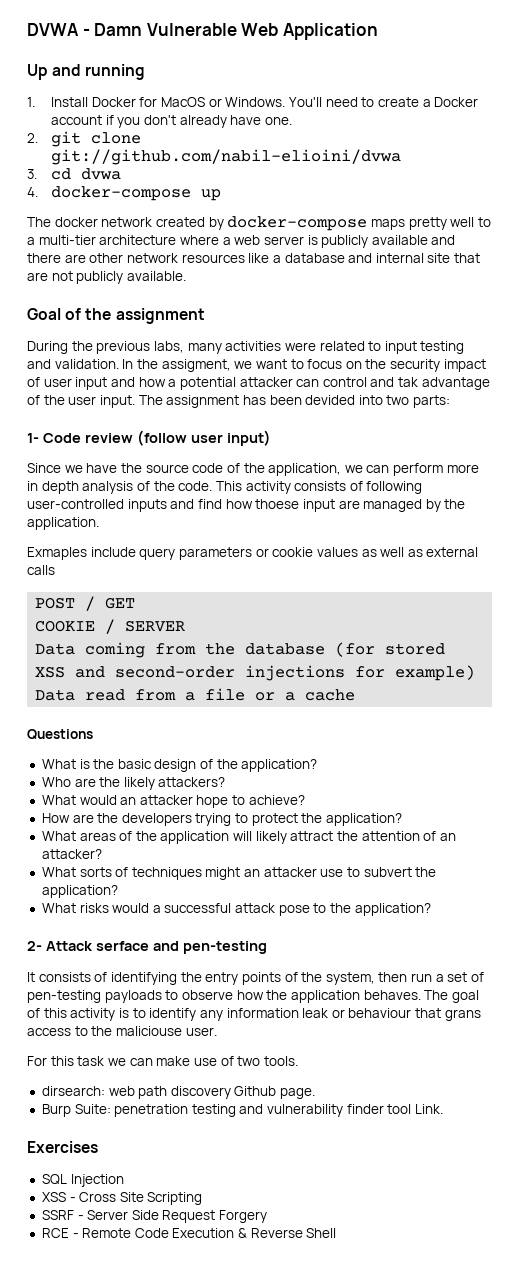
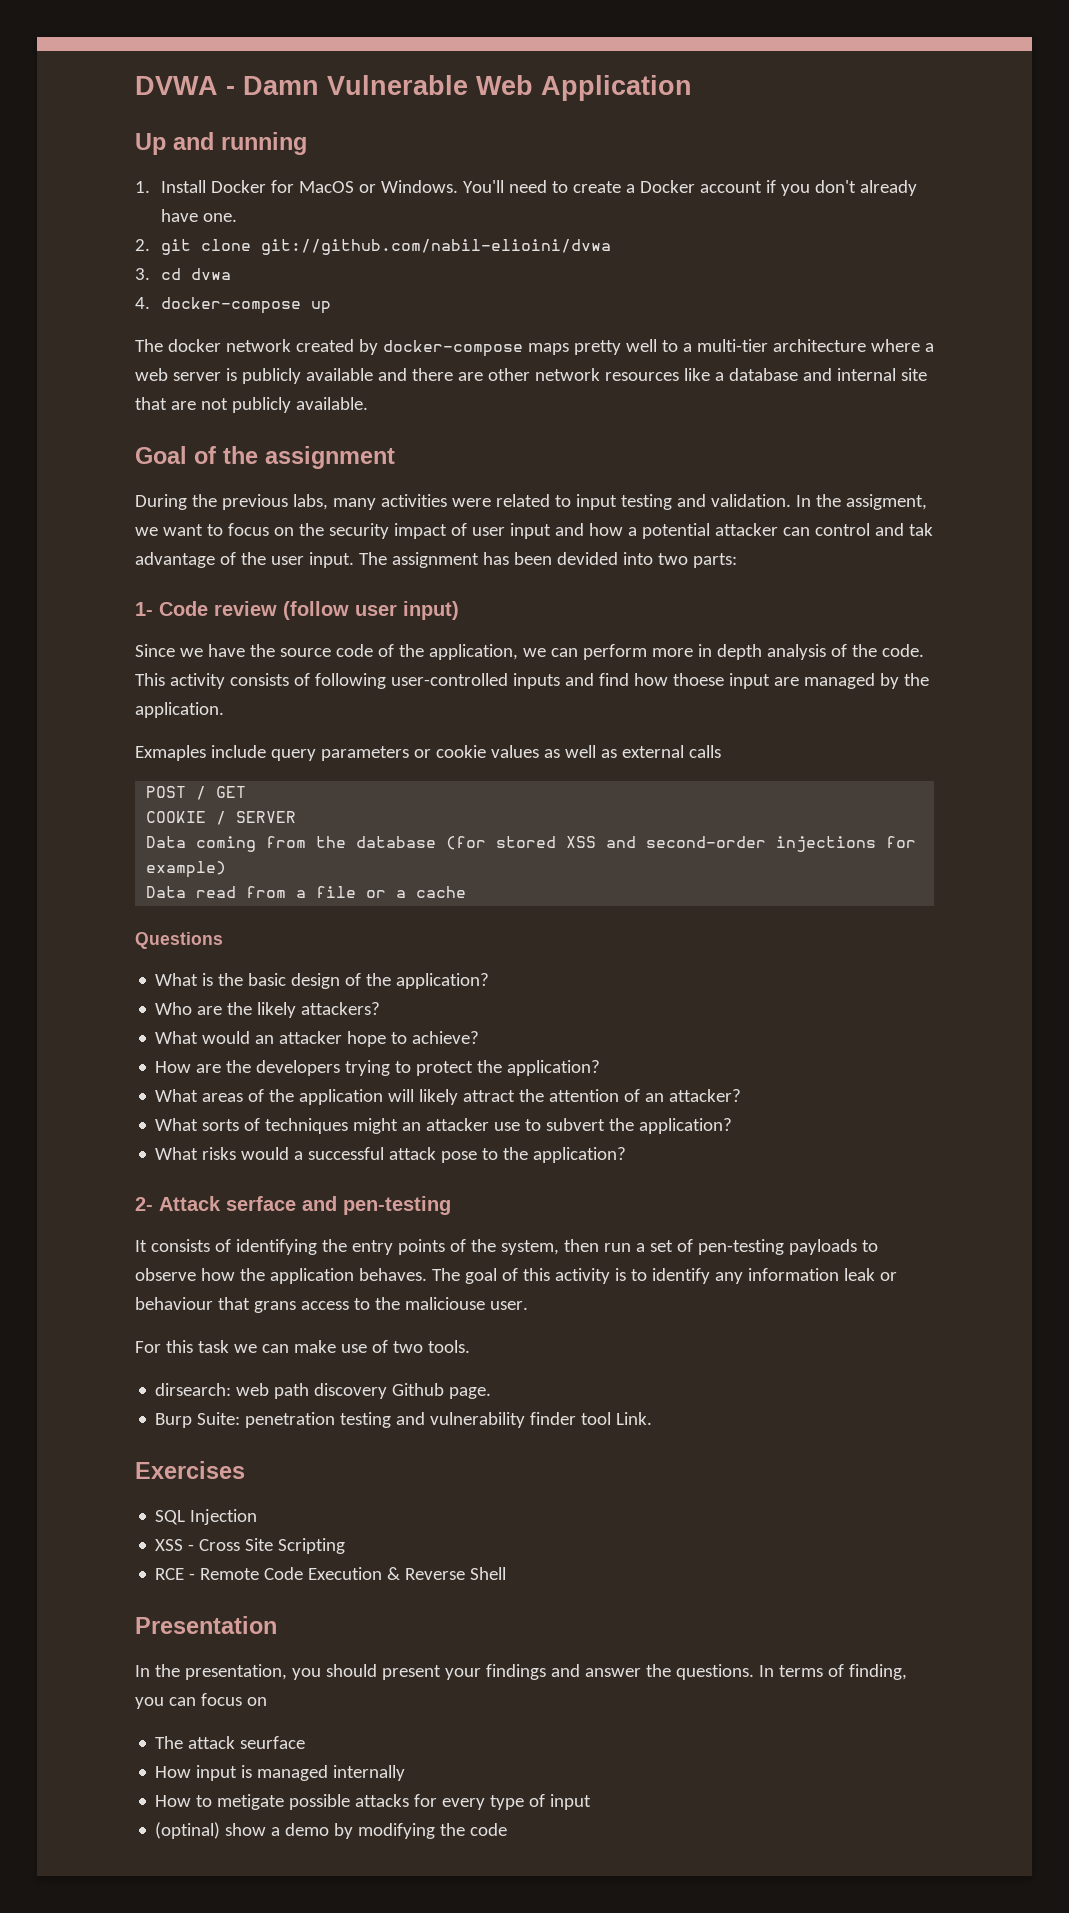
[41,1210,268,1223] // SSRF - Server Side Request Forgery -> (346, 1546) none
(337, 1233) none -> [135,1616,277,1634] [135,1664,907,1680] [135,1693,267,1709] [155,1736,306,1749] [155,1765,406,1781] [155,1794,592,1810] [155,1822,508,1839] // Presentation // In the presentation, you should present your findings and answer the questions. In terms of finding, you can focus on // The attack seurface // How input is managed internally // How to metigate possible attacks for every type of input // (optinal) show a demo by modifying the code

